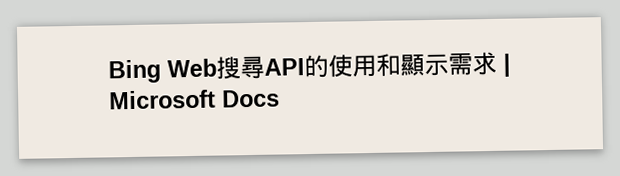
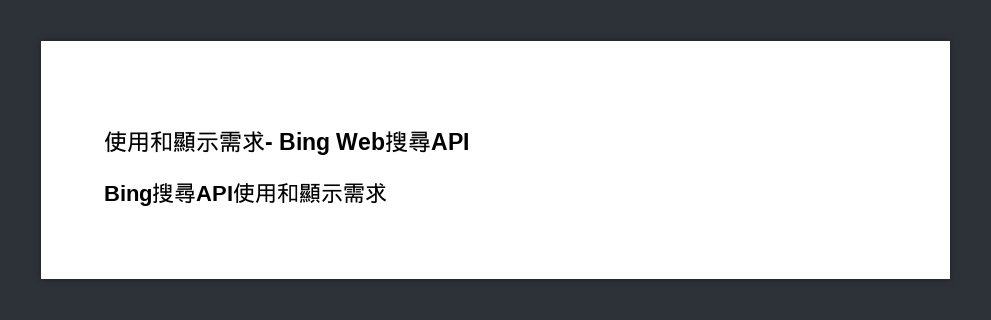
[108,51,511,84] [109,89,280,110] Bing Web搜尋API的使用和顯示需求 | Microsoft Docs -> [104,131,470,155] [104,183,387,206] 使用和顯示需求- Bing Web搜尋API // Bing搜尋API使用和顯示需求

